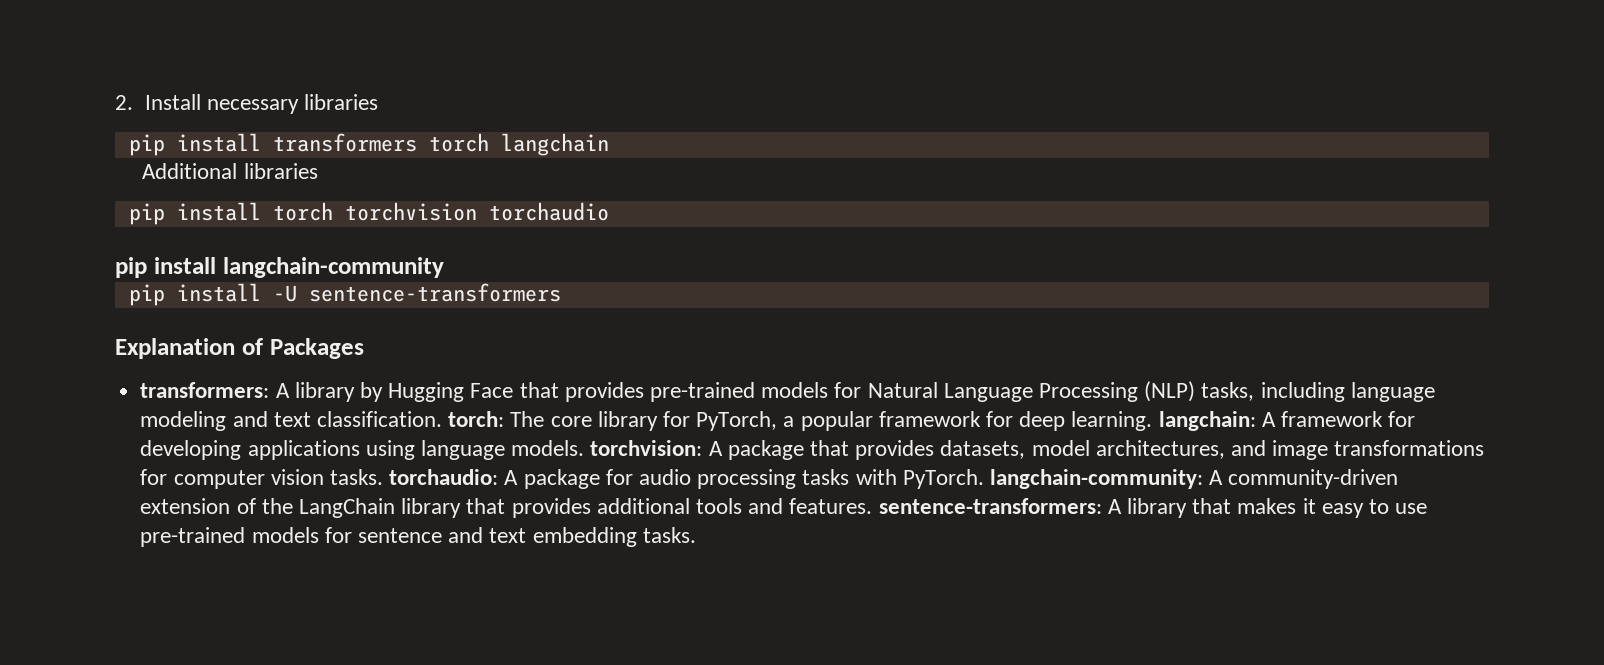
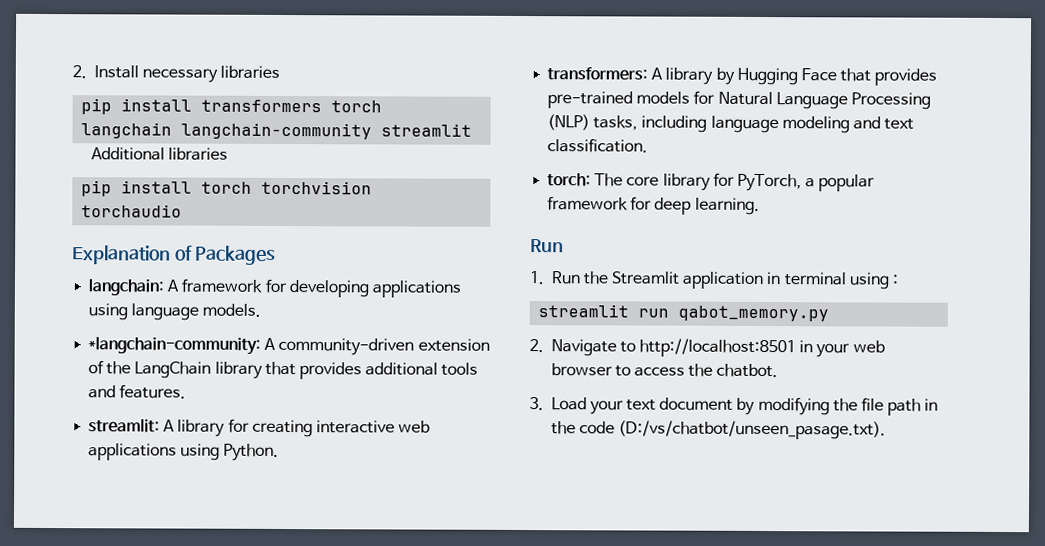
(609, 144) none -> [181,122,473,140] langchain-community streamlit
[115,257,444,278] [128,283,561,306] [115,338,364,359] pip install langchain-community // pip install -U sentence-transformers // Explanation of Packages -> [72,245,277,265] [88,278,461,298] [88,303,262,321] [88,336,490,356] [88,360,479,380] [88,384,187,399] [88,418,431,438] [88,443,280,461] Explanation of Packages // langchain: A framework for developing applications using language models. // *langchain-community: A community-driven extension of the LangChain library that provides additional tools and features. // streamlit: A library for creating interactive web applications using Python.
(442, 419) none -> (649, 145) //
[1158,411,1416,431] [140,440,1485,460] [140,469,1399,489] [140,498,1428,518] [140,527,696,547] langchain: A framework for developing applications using language models. torchvision: A package that provides datasets, model architectures, and image transformations for computer vision tasks. torchaudio: A package for audio processing tasks with PyTorch. langchain-community: A community-driven extension of the LangChain library that provides additional tools and features. sentence-transformers: A library that makes it easy to use pre-trained models for sentence and text embedding tasks. -> [530,239,564,253] [529,271,899,290] [538,304,830,322] [529,338,885,358] [550,363,779,378] [529,396,939,416] [550,420,887,440] // Run // 1. Run the Streamlit application in terminal using : // streamlit run qabot_memory.py // 2. Navigate to http://localhost:8501 in your web browser to access the chatbot. // 3. Load your text document by modifying the file path in the code (D:/vs/chatbot/unseen_pasage.txt).

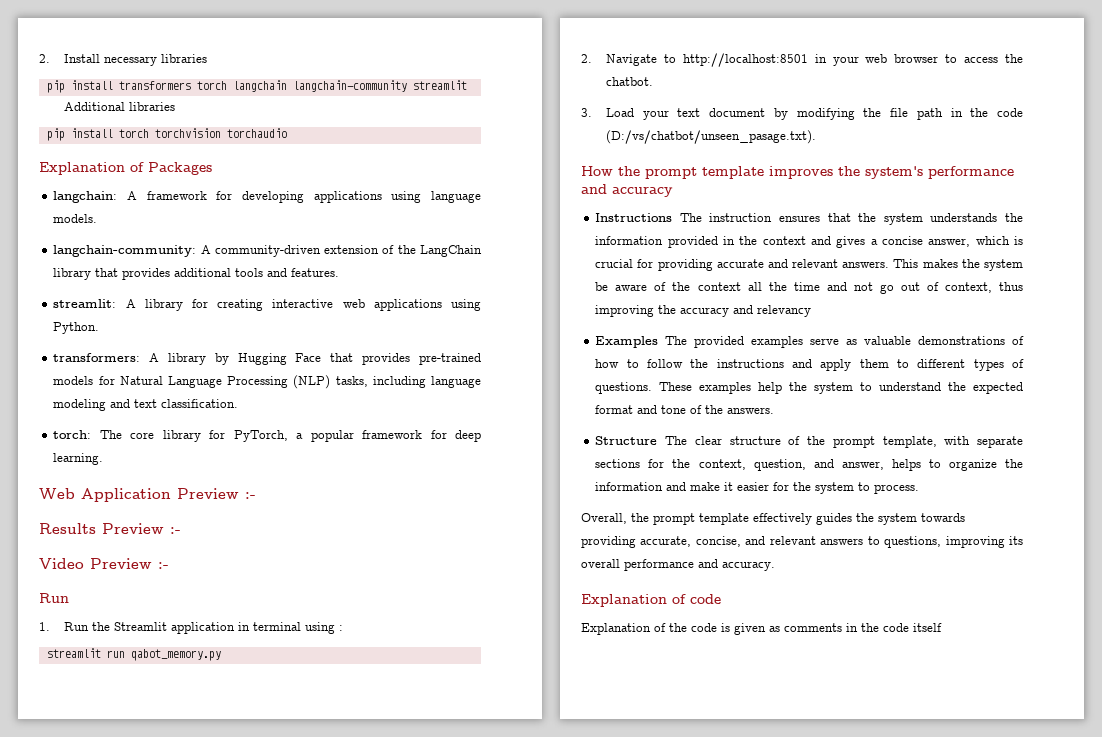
[88,336,262,355] *langchain-community: -> [53,245,197,257] langchain-community:
(760, 206) none -> [39,488,256,502] [39,523,181,534] [39,558,169,569] // Web Application Preview :- // Results Preview :- // Video Preview :-
(887, 430) none -> [581,166,1014,179] [581,184,673,197] [595,213,1023,225] [595,236,1023,248] [595,259,1023,271] [595,282,1024,294] [595,305,812,317] [595,336,1024,348] [595,359,1024,371] [595,382,1023,394] [595,405,775,414] [595,436,1023,448] [595,459,1023,471] [595,482,920,494] [581,513,965,525] [581,536,1024,548] [581,559,775,571] [581,594,721,607] [581,623,942,635] // How the prompt template improves the system's performance and accuracy // Instructions The instruction ensures that the system understands the information provided in the context and gives a concise answer, which is crucial for providing accurate and relevant answers. This makes the system be aware of the context all the time and not go out of context, thus improving the accuracy and relevancy // Examples The provided examples serve as valuable demonstrations of how to follow the instructions and apply them to different types of questions. These examples help the system to understand the expected format and tone of the answers. // Structure The clear structure of the prompt template, with separate sections for the context, question, and answer, helps to organize the information and make it easier for the system to process. // Overall, the prompt template effectively guides the system towards providing accurate, concise, and relevant answers to questions, improving its overall performance and accuracy. // Explanation of code // Explanation of the code is given as comments in the code itself

